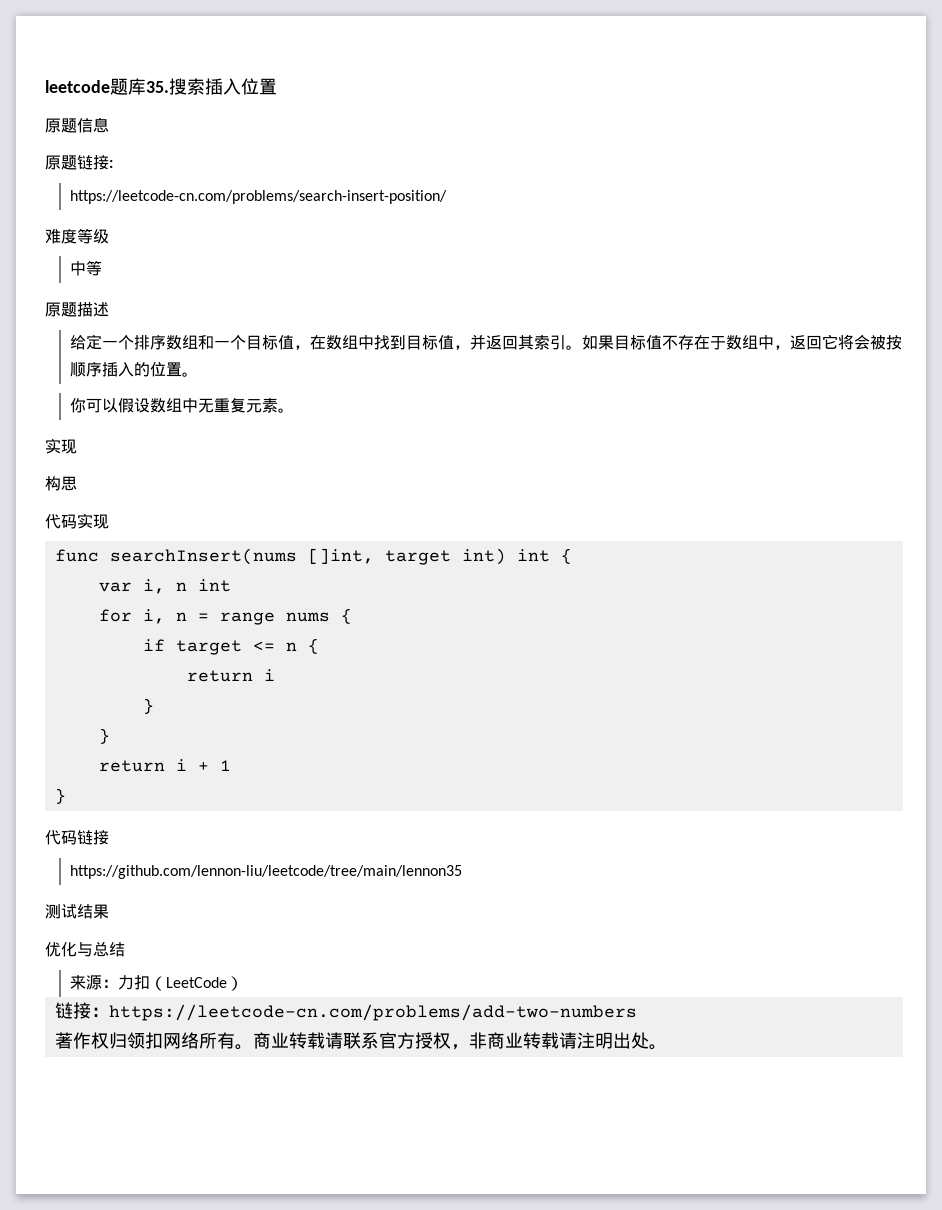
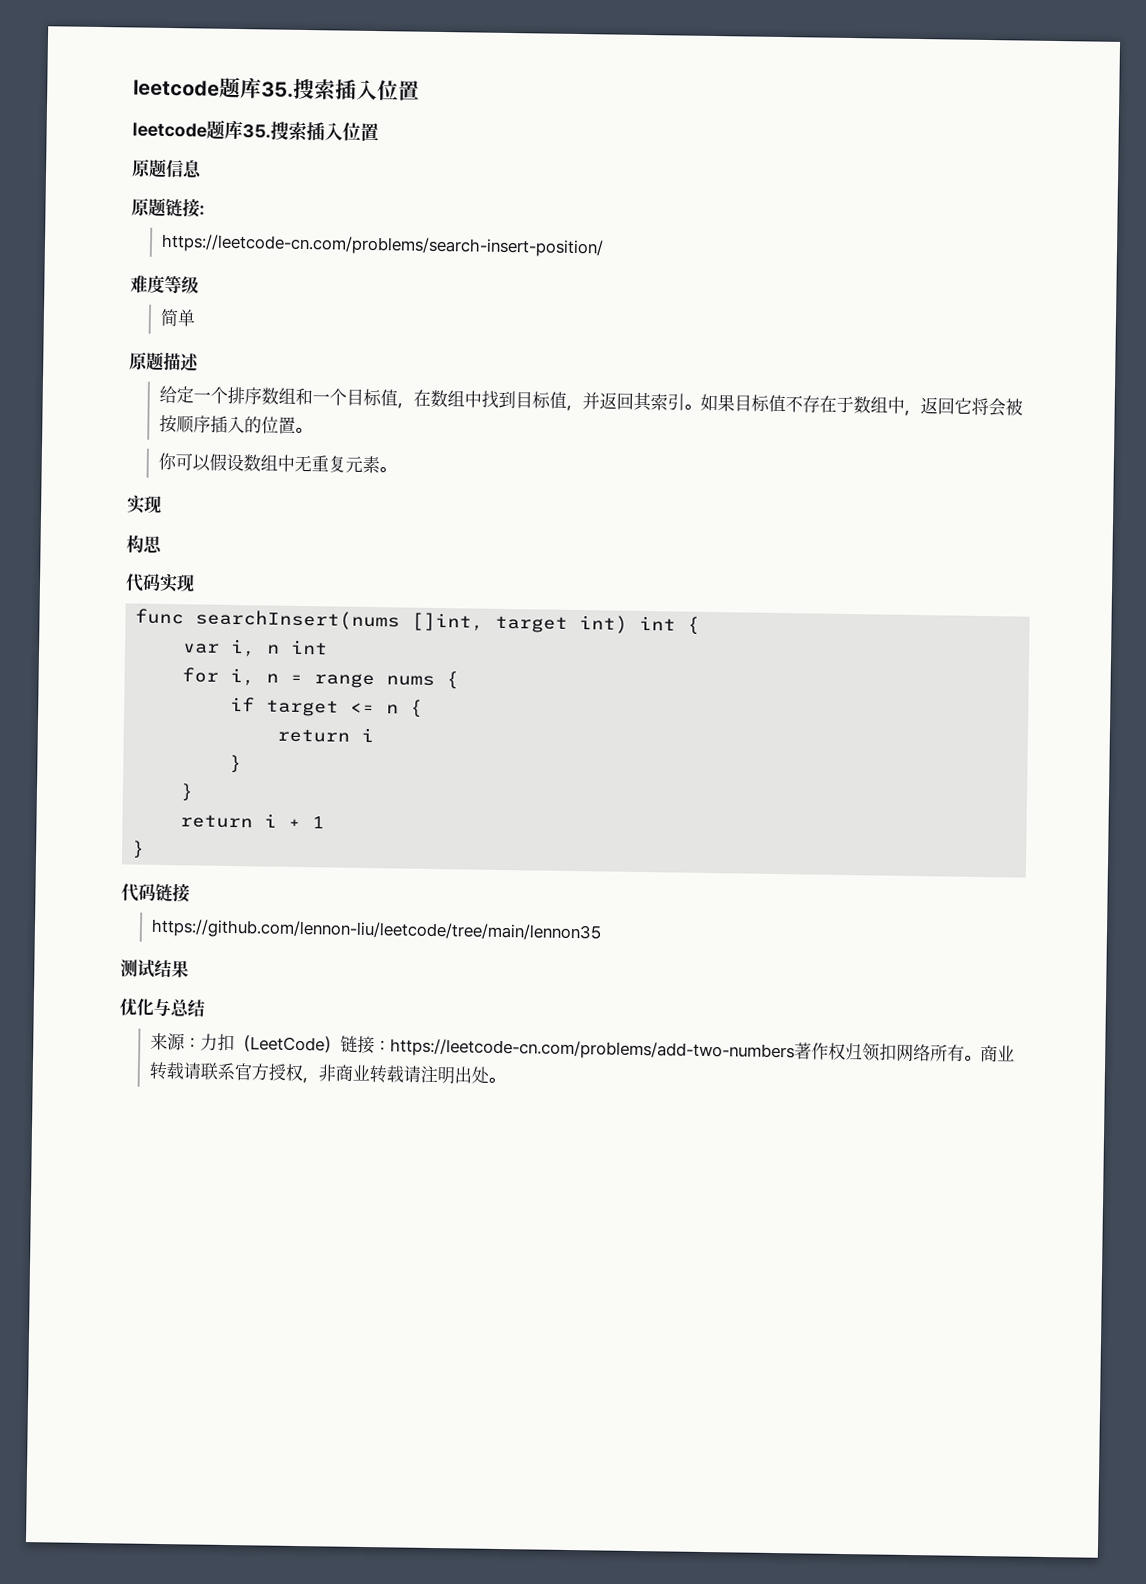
[45,78,277,95] leetcode题库35.搜索插入位置 -> [133,76,420,101] [132,119,379,142] leetcode题库35.搜索插入位置 // leetcode题库35.搜索插入位置
[69,260,102,276] 中等 -> [159,308,196,327] 简单
(243, 983) // -> (341, 1044) none
(637, 1012) // -> (795, 1050) none

